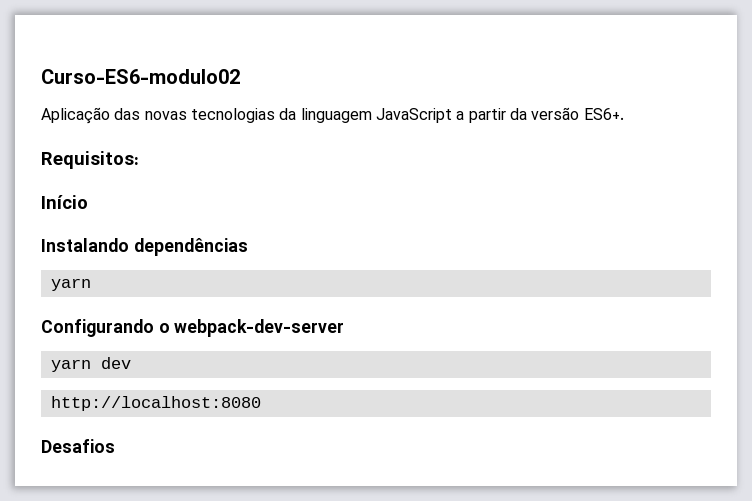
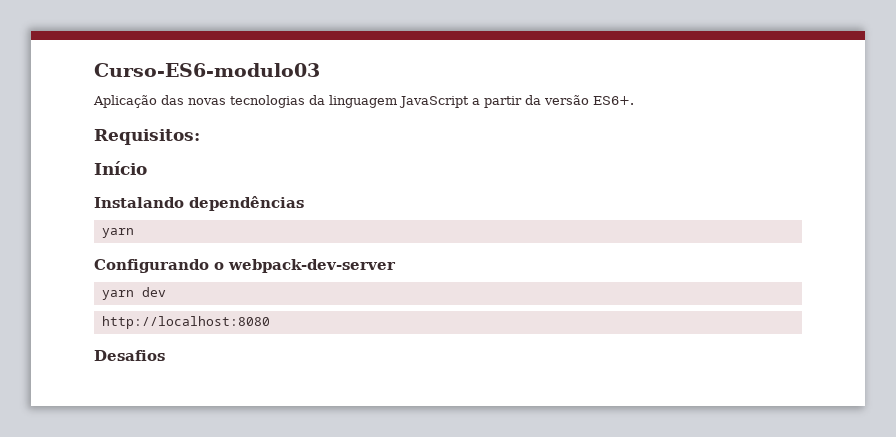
[41,69,240,84] Curso-ES6-modulo02 -> [94,63,320,77] Curso-ES6-modulo03

